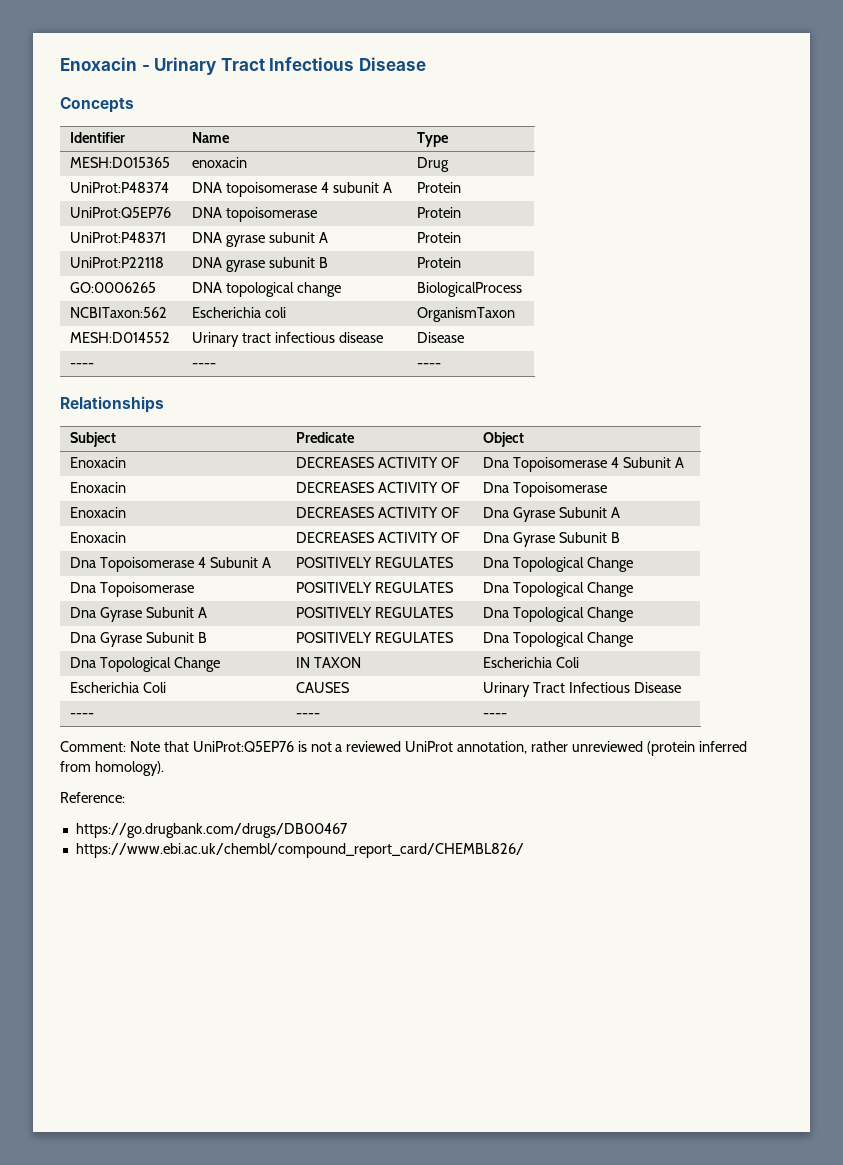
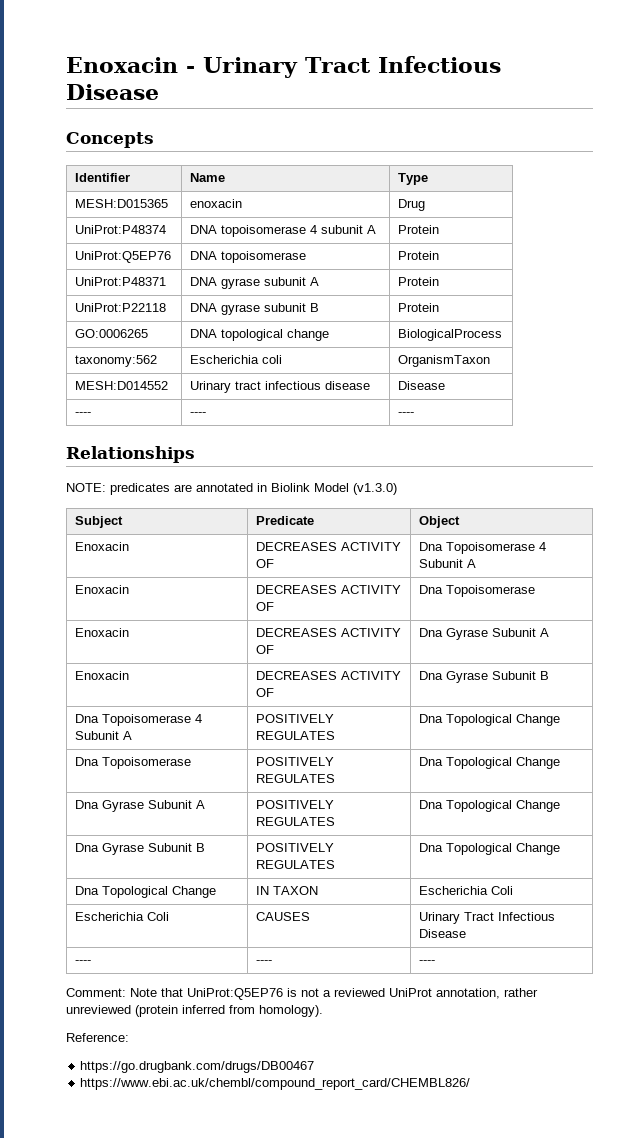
[70,307,168,318] NCBITaxon:562 -> [75,355,158,367] taxonomy:562
(164, 404) none -> [66,483,397,495] // NOTE: predicates are annotated in Biolink Model (v1.3.0)

